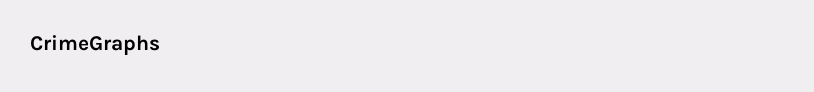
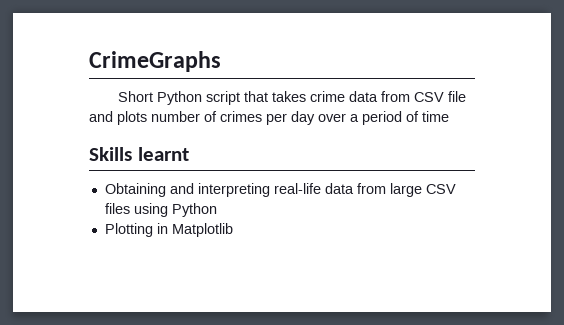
(160, 45) none -> [118,91,467,105] [89,111,449,125] [89,147,189,161] [104,183,456,197] [104,203,217,217] [104,223,233,237] // Short Python script that takes crime data from CSV file and plots number of crimes per day over a period of time // Skills learnt // Obtaining and interpreting real-life data from large CSV files using Python // Plotting in Matplotlib

